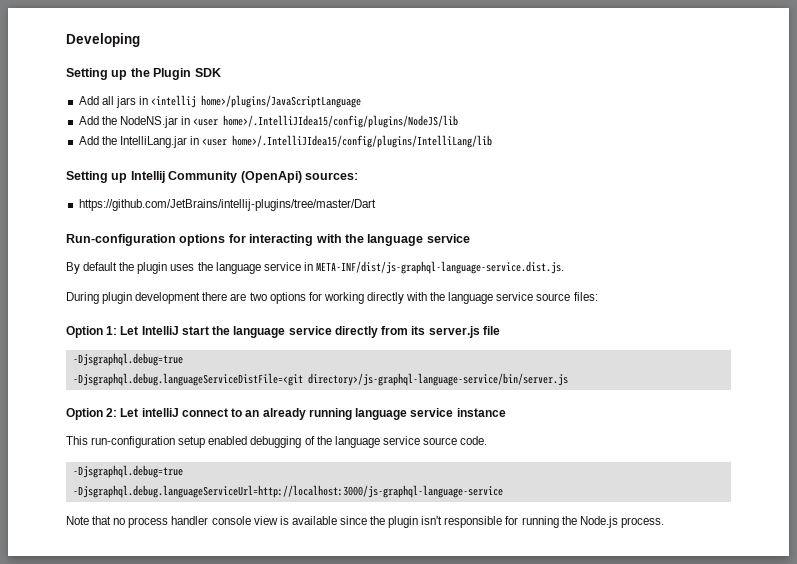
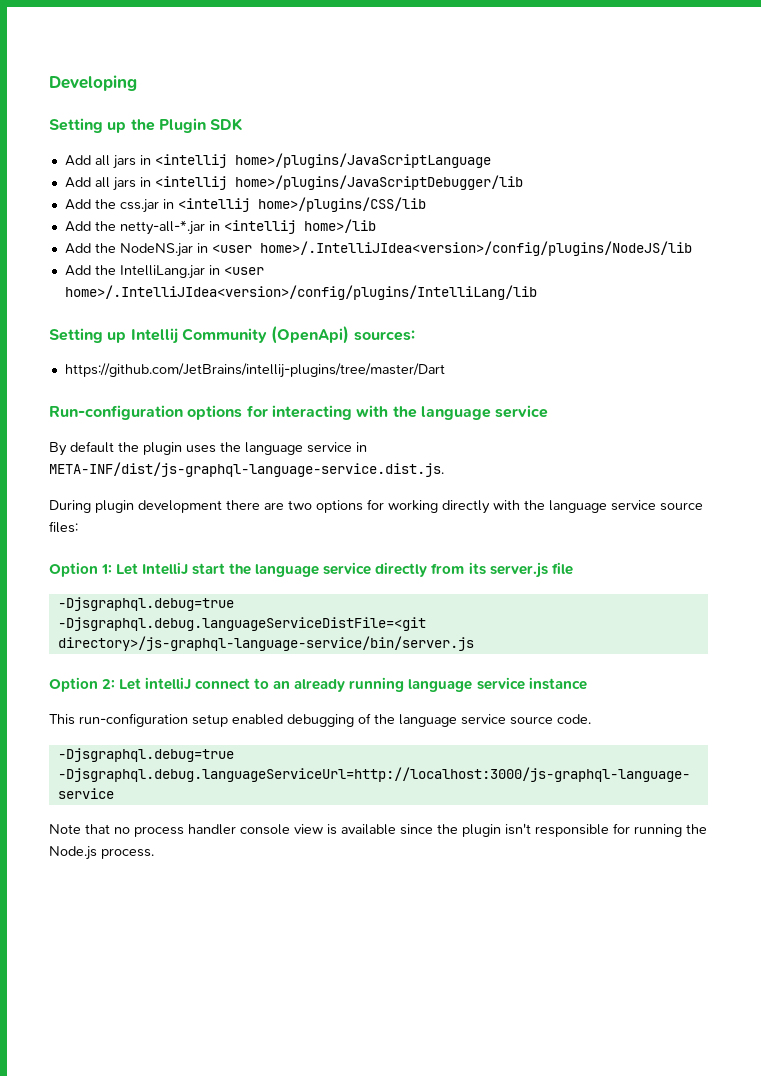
(362, 101) none -> [64,175,523,191] [64,197,426,213] [64,219,376,235] // Add all jars in <intellij home>/plugins/JavaScriptDebugger/lib // Add the css.jar in <intellij home>/plugins/CSS/lib // Add the netty-all-*.jar in <intellij home>/lib
[223,115,459,128] home>/.IntelliJIdea15/config/plugins/NodeJS/lib -> [259,241,692,256] home>/.IntelliJIdea<version>/config/plugins/NodeJS/lib
[232,135,493,148] home>/.IntelliJIdea15/config/plugins/IntelliLang/lib -> [64,285,537,300] home>/.IntelliJIdea<version>/config/plugins/IntelliLang/lib

